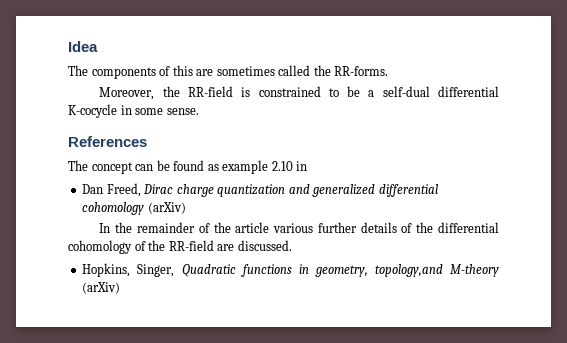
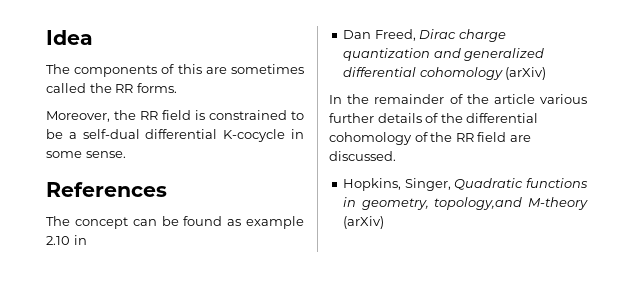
[334,66,389,76] RR-forms. -> [115,83,177,93] RR forms.
[188,86,234,97] RR-field -> [140,110,191,120] RR field
[168,240,214,251] RR-field -> [455,132,507,142] RR field

